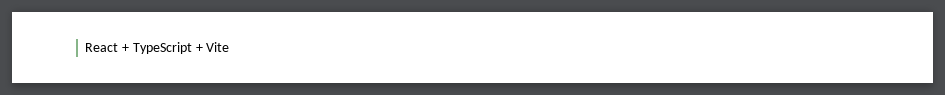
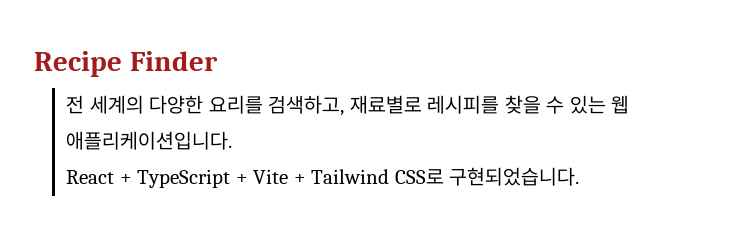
(85, 47) none -> [34,51,218,77] [66,95,630,116] [66,131,233,150] Recipe Finder // 전 세계의 다양한 요리를 검색하고, 재료별로 레시피를 찾을 수 있는 웹 애플리케이션입니다. //
(230, 47) none -> [293,167,580,186] + Tailwind CSS로 구현되었습니다.

